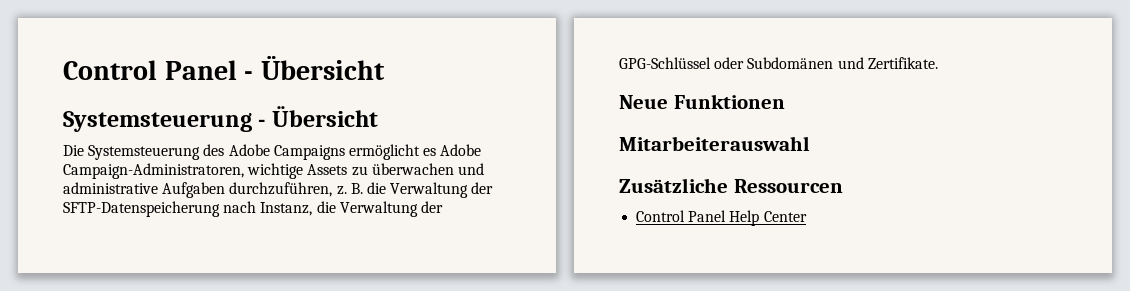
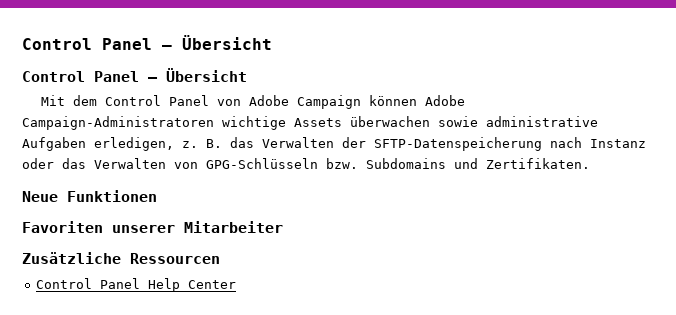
[63,56,385,80] [63,106,378,132] [63,144,482,160] [63,163,484,179] Control Panel - Übersicht // Systemsteuerung - Übersicht // Die Systemsteuerung des Adobe Campaigns ermöglicht es Adobe Campaign-Administratoren, wichtige Assets zu überwachen und -> [22,35,272,50] [22,68,247,82] [41,95,466,109] [22,116,478,130] Control Panel – Übersicht // Control Panel – Übersicht // Mit dem Control Panel von Adobe Campaign können Adobe Campaign-Administratoren wichtige Assets überwachen sowie
[229,182,333,197] durchzuführen, -> [94,137,174,151] erledigen,
[366,182,469,198] die Verwaltung -> [230,137,334,148] das Verwalten
[260,201,443,217] [619,57,938,69] Instanz, die Verwaltung der GPG-Schlüssel oder Subdomänen und Zertifikate. -> [590,139,646,148] [22,158,590,169] Instanz oder das Verwalten von GPG-Schlüsseln bzw. Subdomains und Zertifikaten.
[619,136,810,151] Mitarbeiterauswahl -> [22,221,283,233] Favoriten unserer Mitarbeiter

